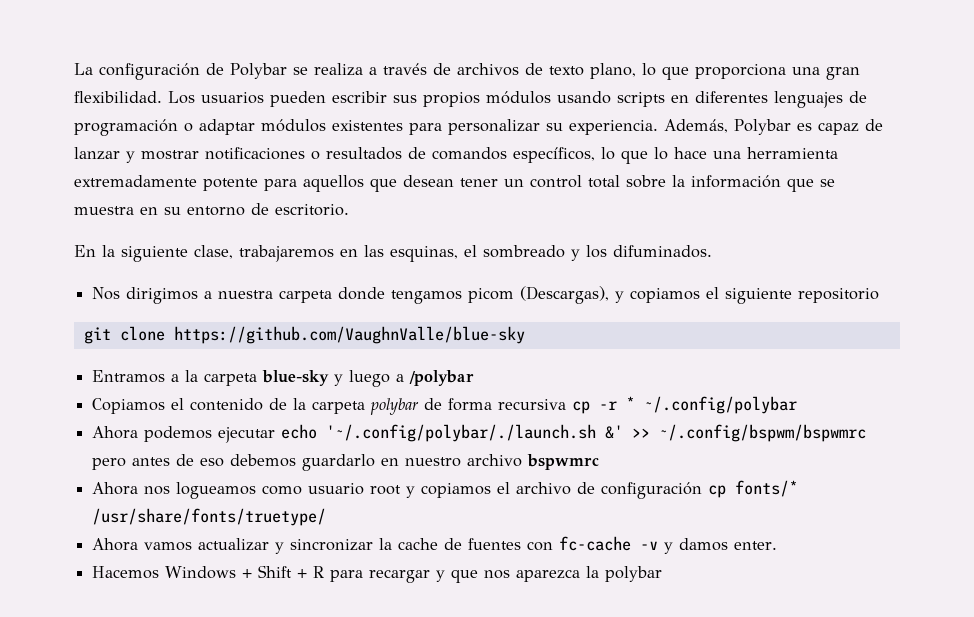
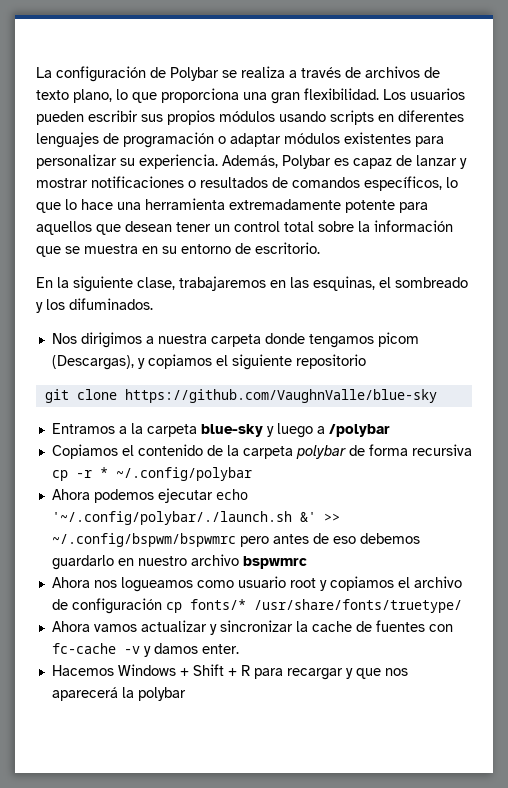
[516,569,581,582] aparezca -> [51,687,118,701] aparecerá

